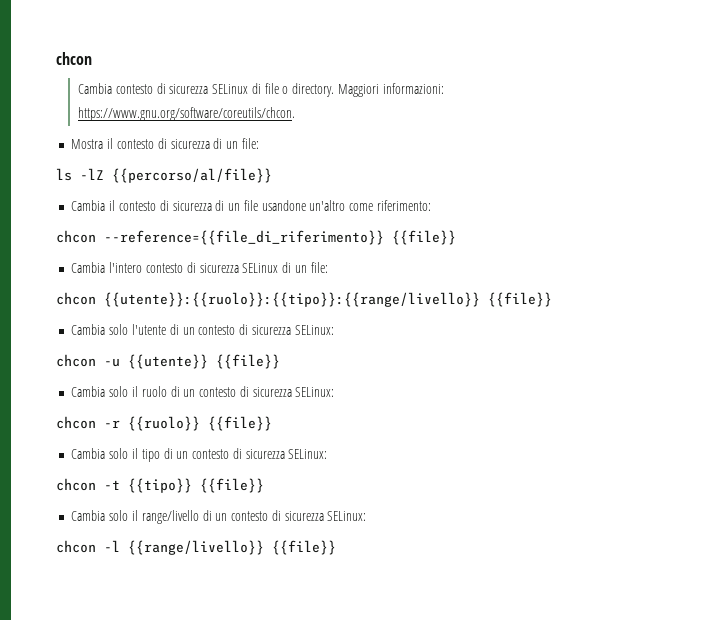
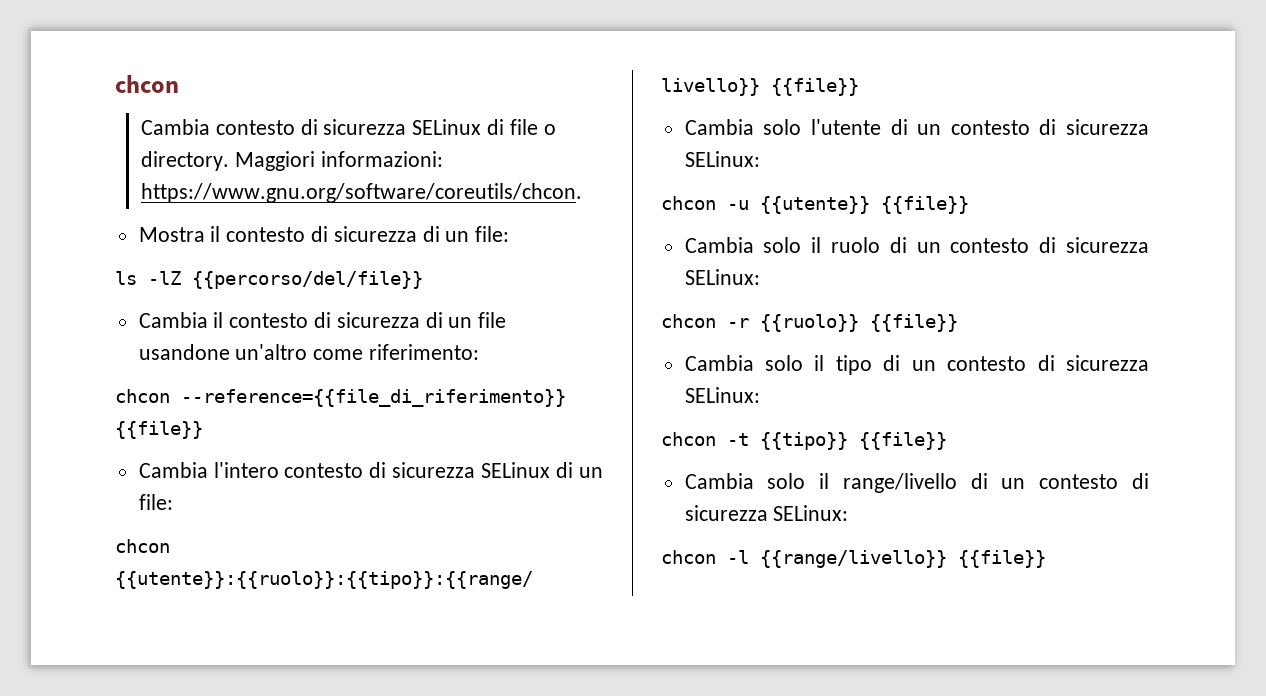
[112,168,272,183] {{percorso/al/file}} -> [192,271,423,289] {{percorso/del/file}}

